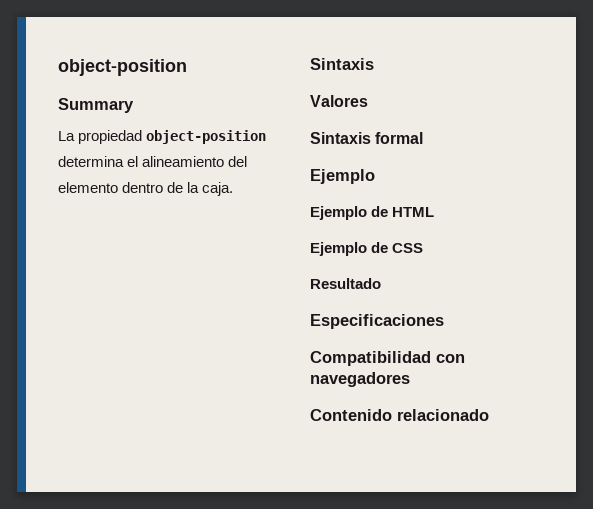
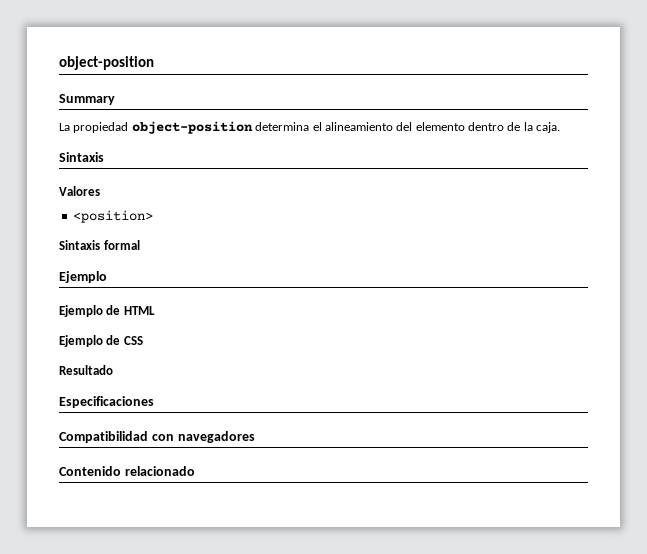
(368, 101) none -> [72,210,153,223] // <position>

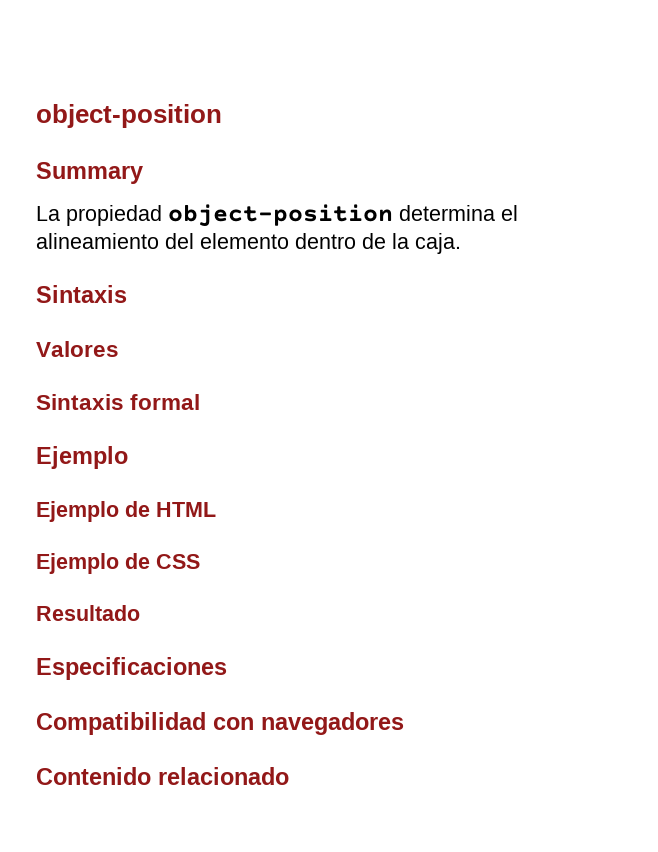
[72,210,153,223] // <position> -> (119, 349) none

